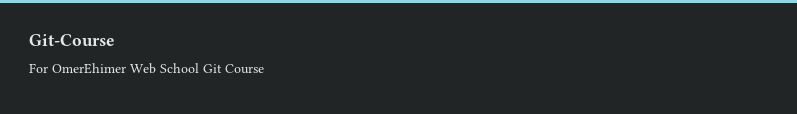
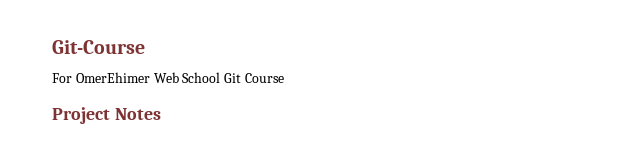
(264, 69) none -> [52,107,161,124] // Project Notes

